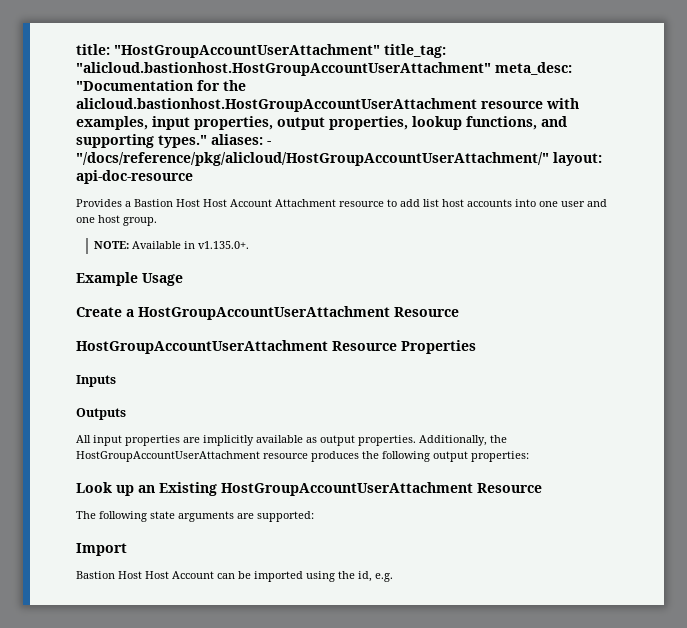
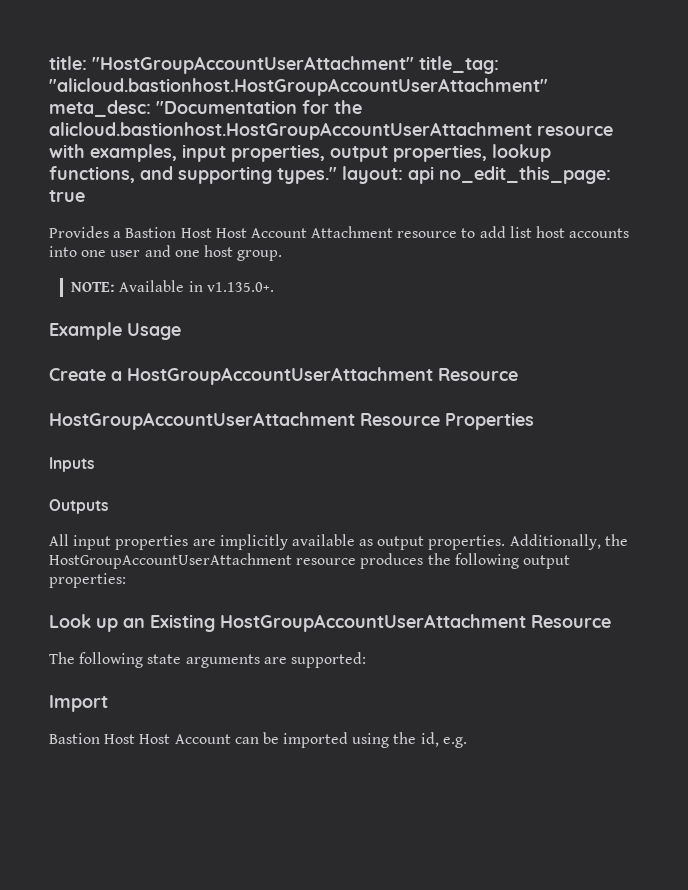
[211,134,271,145] [76,152,602,166] [76,170,193,184] aliases: - "/docs/reference/pkg/alicloud/HostGroupAccountUserAttachment/" layout: api-doc-resource -> [342,166,611,184] [49,190,85,202] layout: api no_edit_this_page: true

